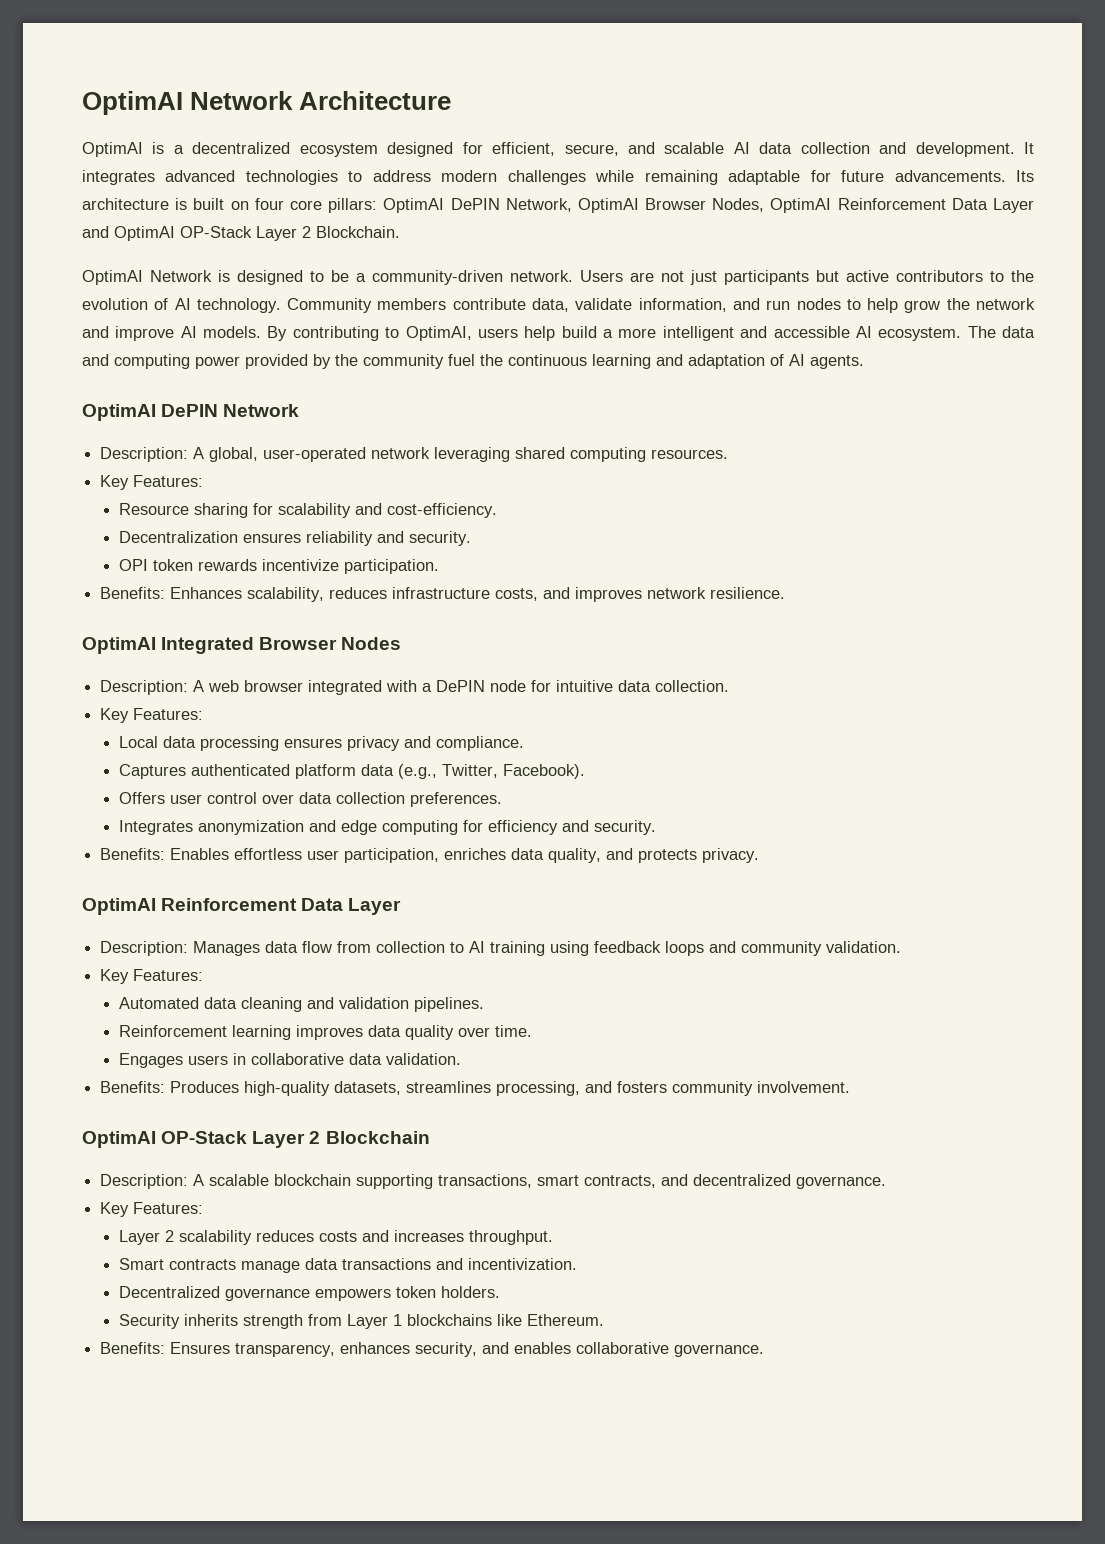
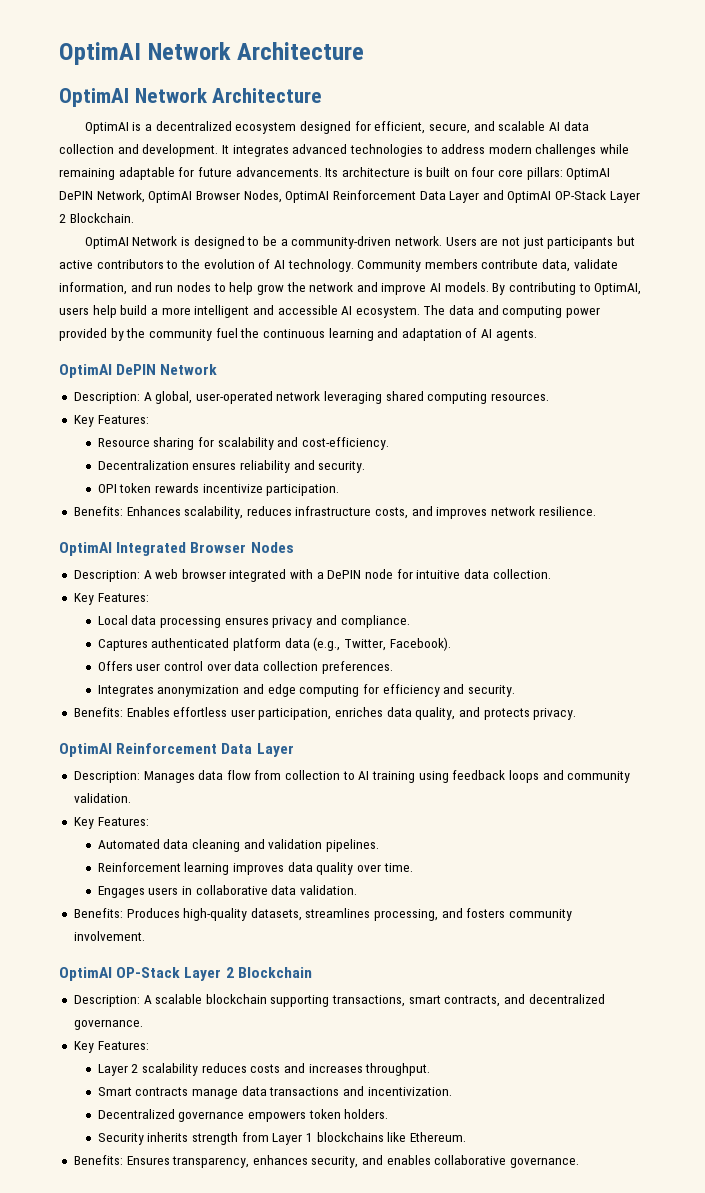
[82,91,452,115] OptimAI Network Architecture -> [59,42,365,65] [59,88,323,107] OptimAI Network Architecture // OptimAI Network Architecture

